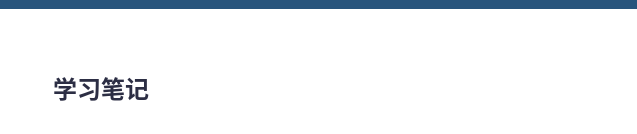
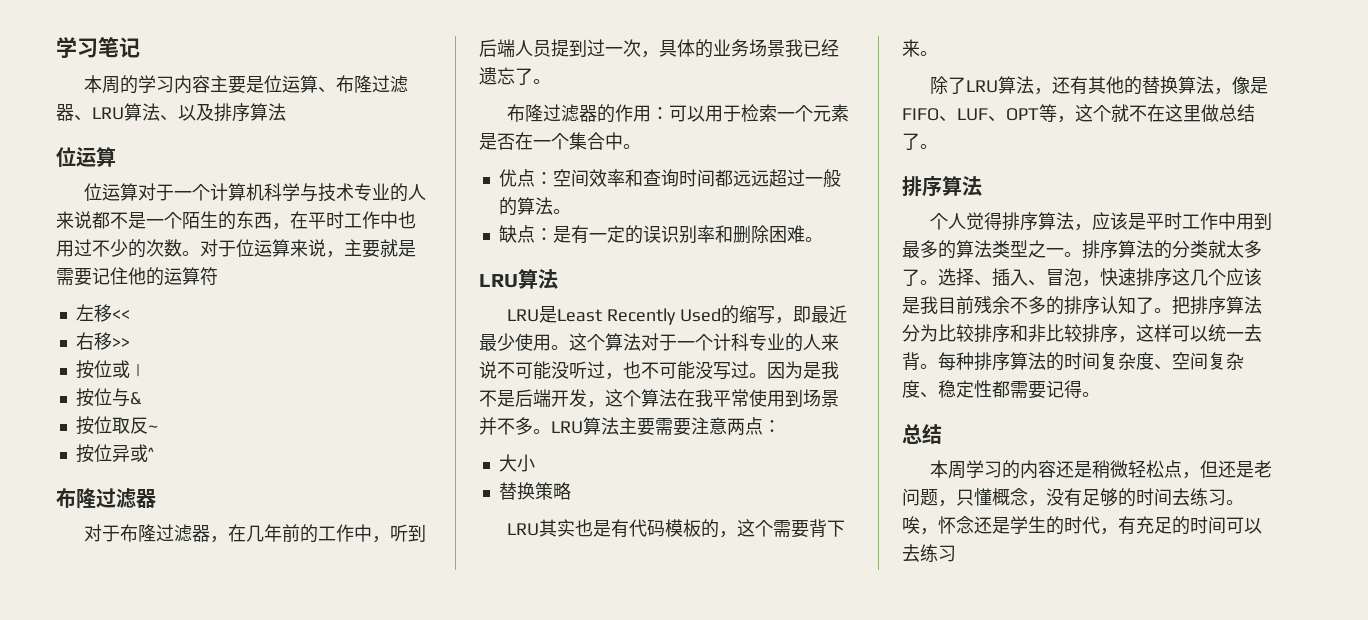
(149, 89) none -> [83,75,408,94] [56,103,286,122] [56,147,116,167] [83,183,426,202] [56,211,416,230] [56,239,416,258] [56,267,218,286] [75,304,130,322] [75,332,130,350] [75,360,141,379] [75,388,141,407] [75,416,158,435] [75,444,154,463] [56,488,156,509] [83,524,426,543] [479,39,839,58] [479,67,551,85] [506,104,849,123] [479,132,641,150] [498,169,841,187] [498,197,571,216] [498,225,823,244] [479,269,558,289] [506,305,847,325] [479,333,839,352] [479,361,839,380] [479,389,839,408] [479,417,781,436] [498,454,535,472] [498,482,571,500] [506,519,845,538] [902,39,938,57] [929,76,1268,95] [902,104,1255,123] [902,133,938,150] [902,176,982,197] [929,212,1272,231] [902,240,1262,259] [902,268,1262,287] [902,296,1262,315] [902,324,1262,343] [902,352,1244,371] [902,380,1100,399] [902,424,942,444] [929,460,1272,479] [902,488,1244,507] [902,516,1262,535] [902,544,956,562] // 本周的学习内容主要是位运算、布隆过滤器、LRU算法、以及排序算法 // 位运算 // 位运算对于一个计算机科学与技术专业的人来说都不是一个陌生的东西，在平时工作中也用过不少的次数。对于位运算来说，主要就是需要记住他的运算符 // 左移<< // 右移>> // 按位或 | // 按位与& // 按位取反~ // 按位异或^ // 布隆过滤器 // 对于布隆过滤器，在几年前的工作中，听到后端人员提到过一次，具体的业务场景我已经遗忘了。 // 布隆过滤器的作用：可以用于检索一个元素是否在一个集合中。 // 优点：空间效率和查询时间都远远超过一般的算法。 // 缺点：是有一定的误识别率和删除困难。 // LRU算法 // LRU是Least Recently Used的缩写，即最近最少使用。这个算法对于一个计科专业的人来说不可能没听过，也不可能没写过。因为是我不是后端开发，这个算法在我平常使用到场景并不多。LRU算法主要需要注意两点： // 大小 // 替换策略 // LRU其实也是有代码模板的，这个需要背下来。 // 除了LRU算法，还有其他的替换算法，像是FIFO、LUF、OPT等，这个就不在这里做总结了。 // 排序算法 // 个人觉得排序算法，应该是平时工作中用到最多的算法类型之一。排序算法的分类就太多了。选择、插入、冒泡，快速排序这几个应该是我目前残余不多的排序认知了。把排序算法分为比较排序和非比较排序，这样可以统一去背。每种排序算法的时间复杂度、空间复杂度、稳定性都需要记得。 // 总结 // 本周学习的内容还是稍微轻松点，但还是老问题，只懂概念，没有足够的时间去练习。唉，怀念还是学生的时代，有充足的时间可以去练习

